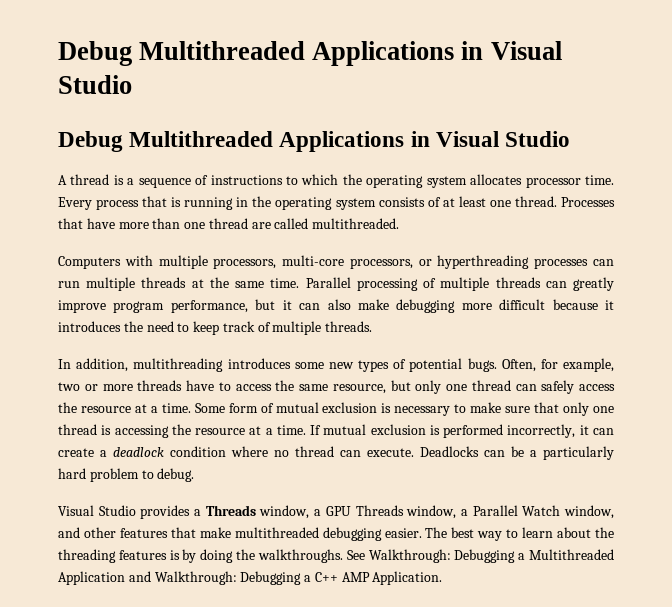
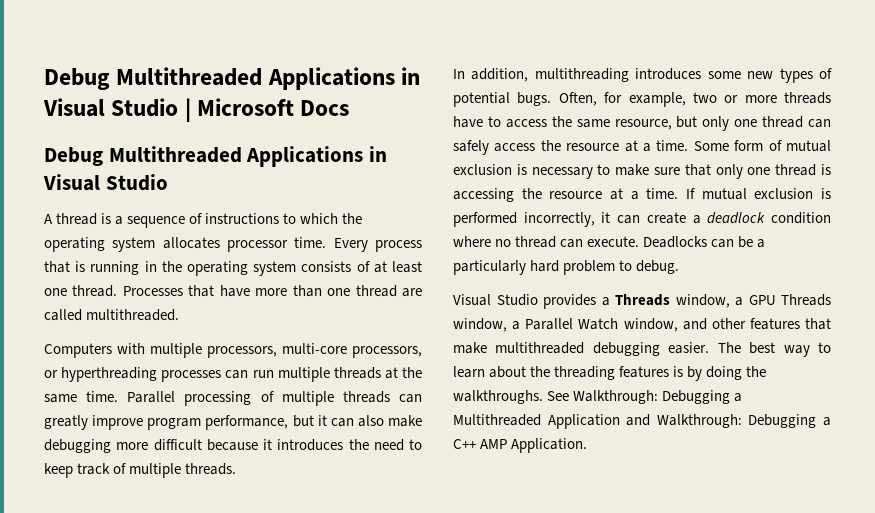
[58,41,562,66] [58,75,132,94] Debug Multithreaded Applications in Visual Studio -> [44,67,421,90] [43,98,350,122] Debug Multithreaded Applications in Visual Studio | Microsoft Docs

